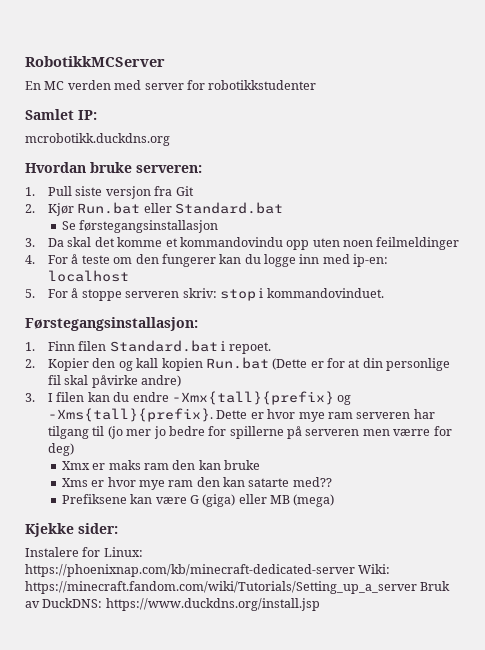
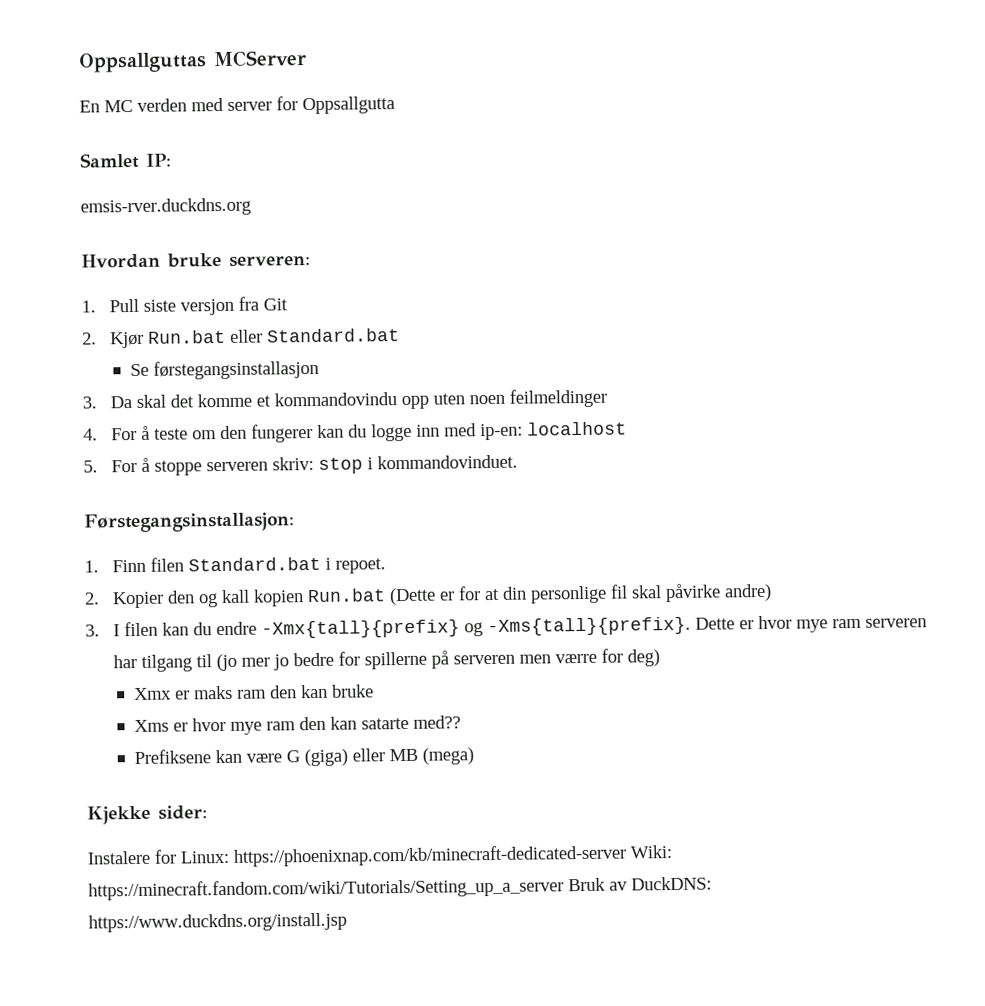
[25,56,165,67] RobotikkMCServer -> [78,50,307,73] Oppsallguttas MCServer
[208,80,317,90] robotikkstudenter -> [302,96,395,115] Oppsallgutta
[25,133,170,146] mcrobotikk.duckdns.org -> [80,197,251,217] emsis-rver.duckdns.org

